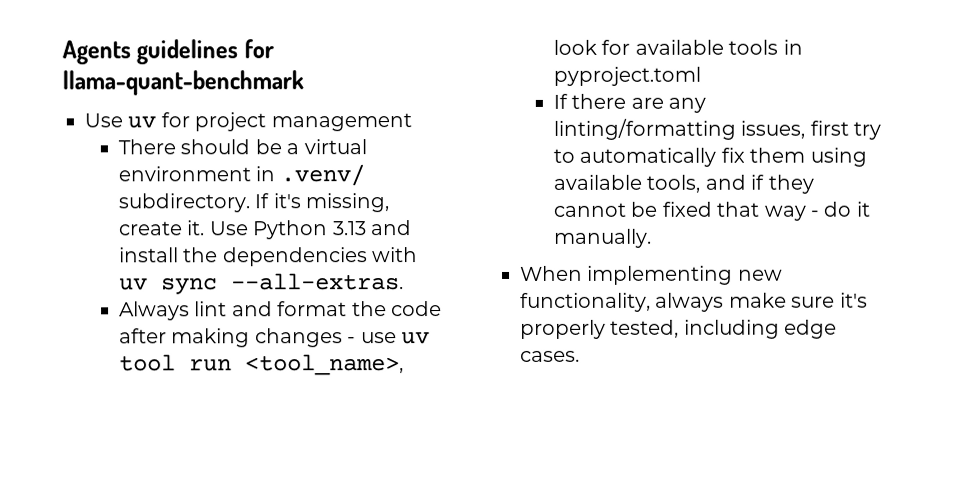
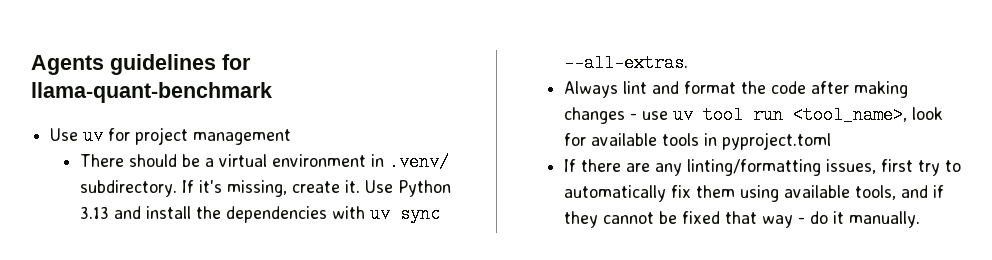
[520,265,783,285] [520,292,868,312] [520,319,838,339] [520,350,580,362] // When implementing new functionality, always make sure it's properly tested, including edge cases. -> (920, 219) none

